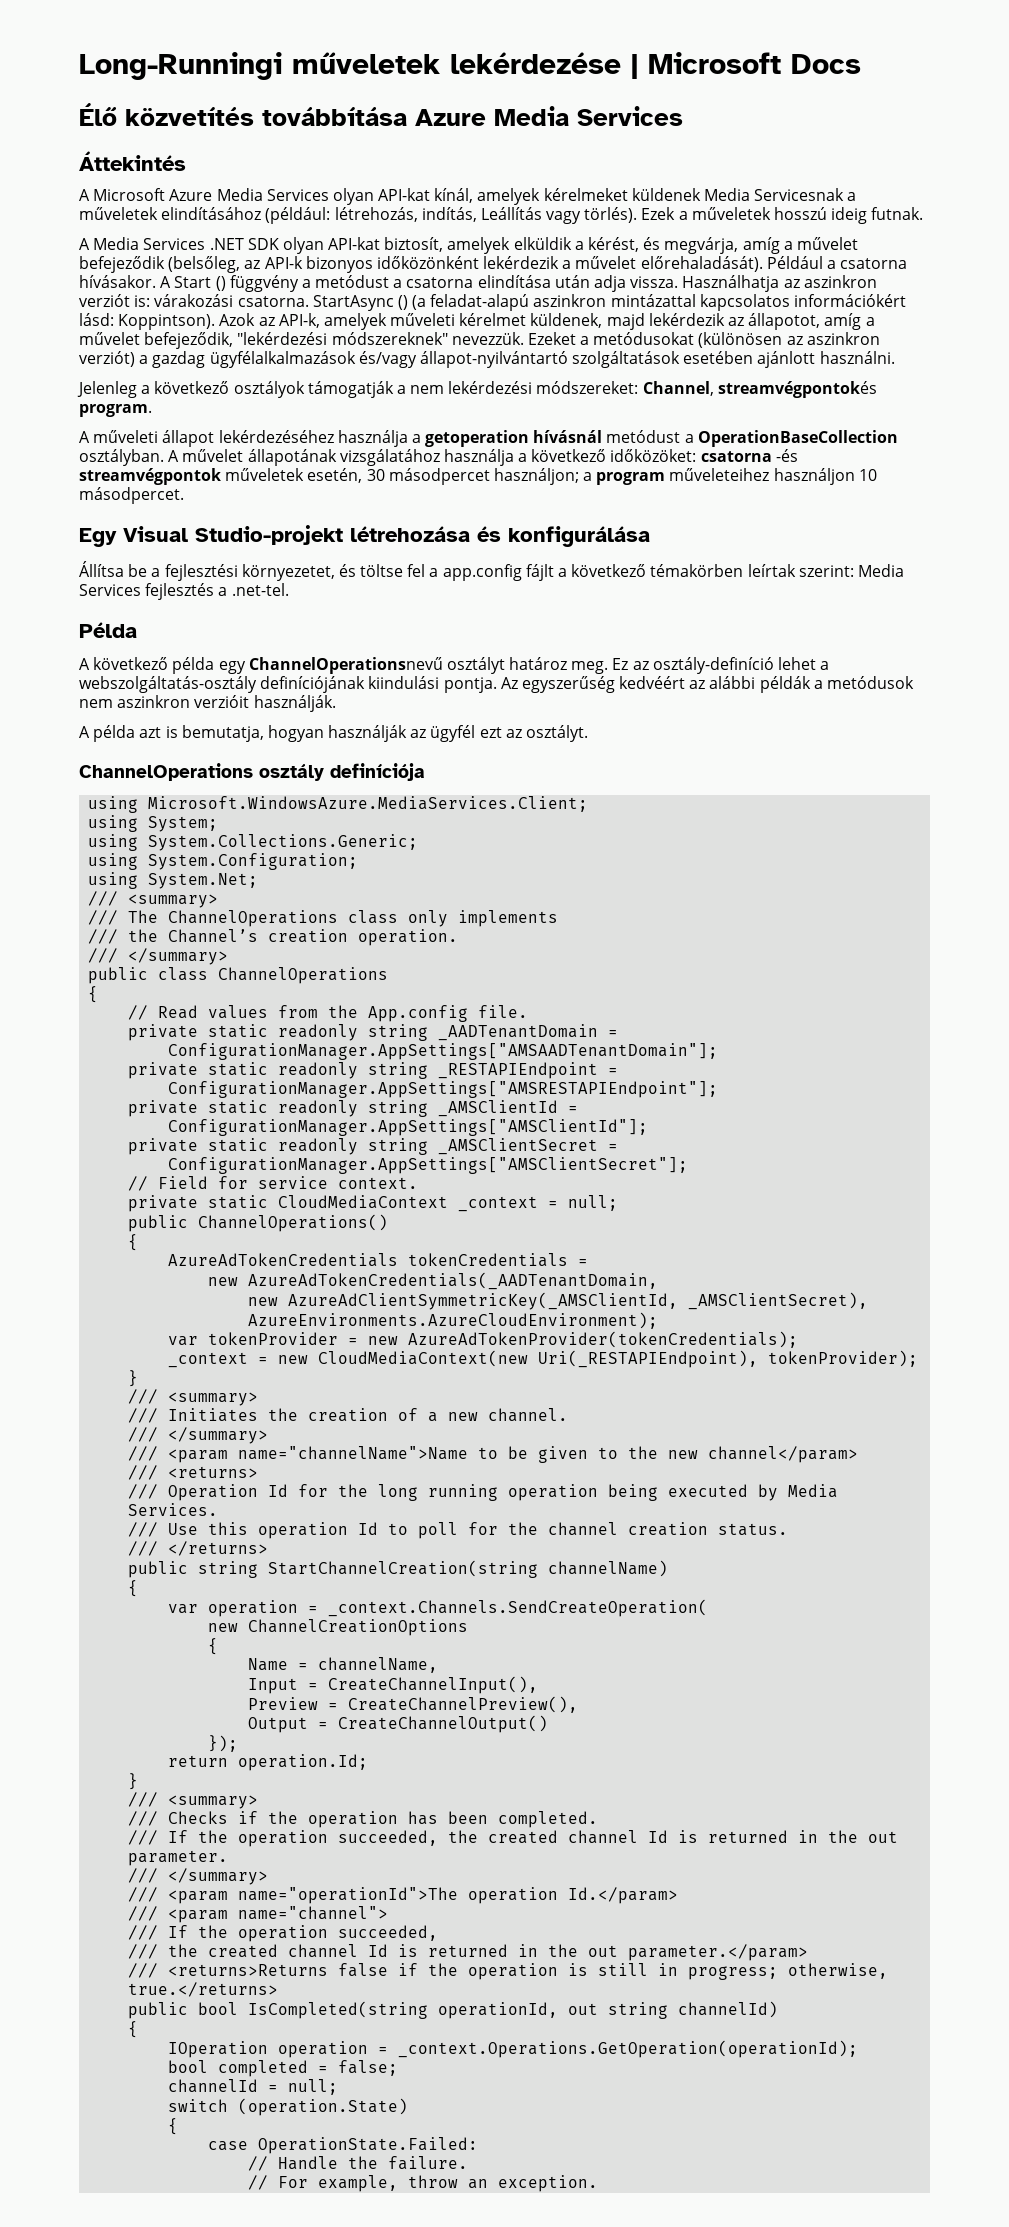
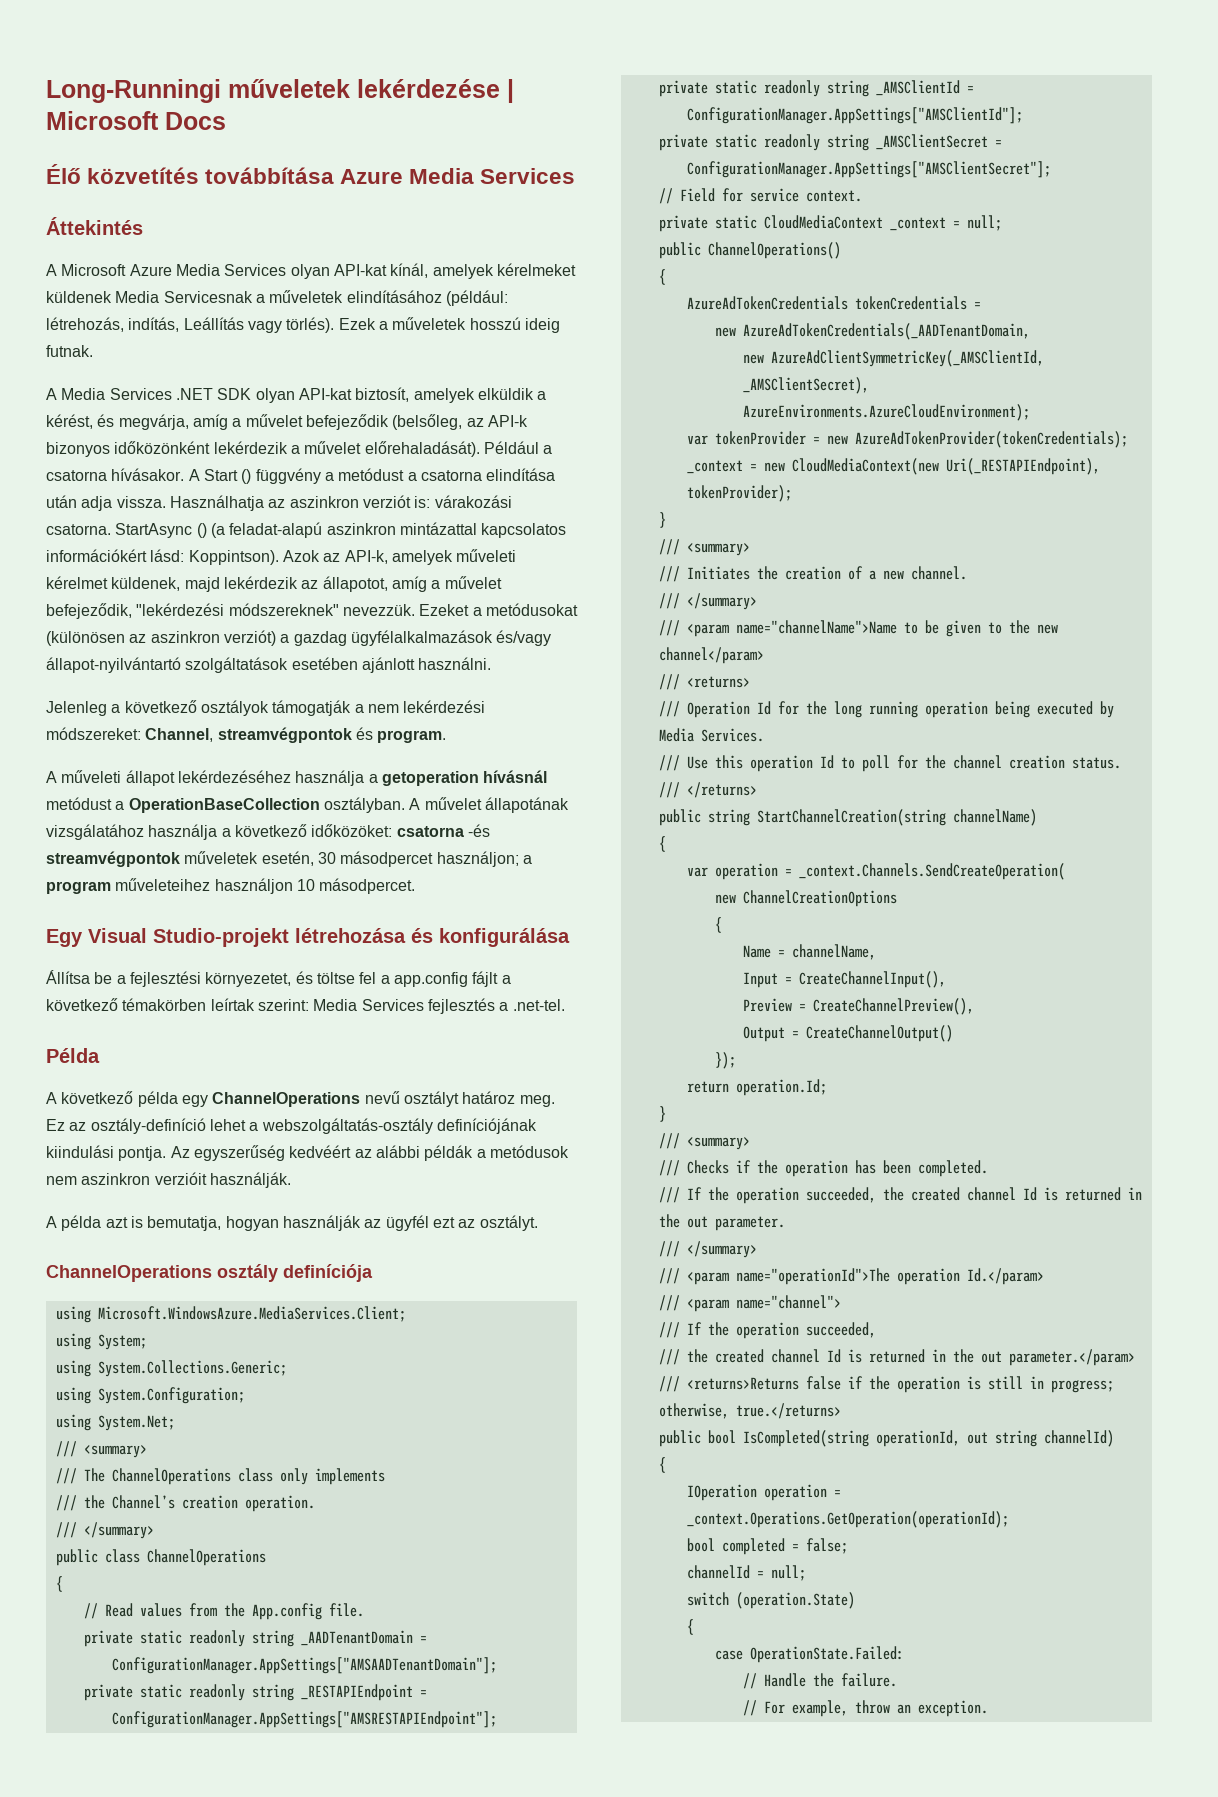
[717,381,877,398] streamvégpontokés -> [217,727,373,743] streamvégpontok és
[248,657,443,674] ChannelOperationsnevű -> [212,1091,400,1107] ChannelOperations nevű

